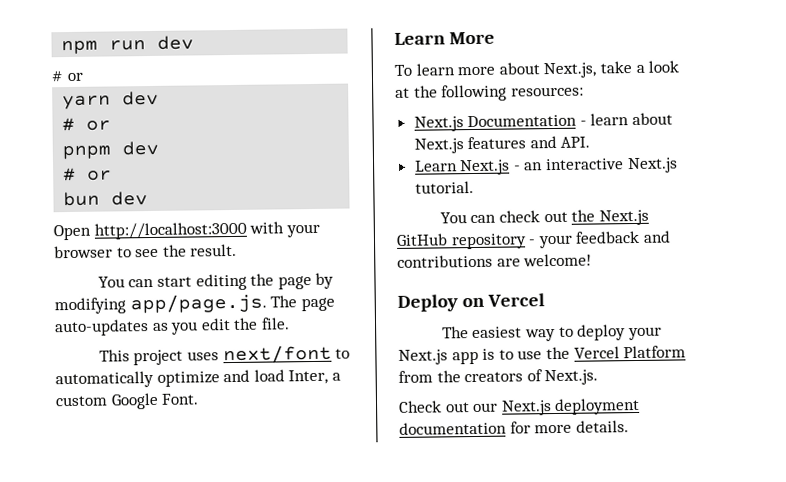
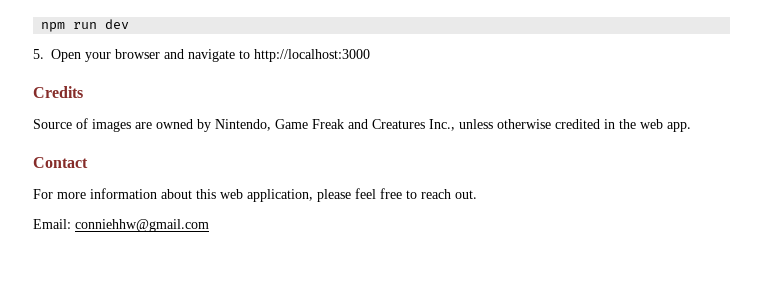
[51,71,83,82] [62,90,160,110] [62,117,112,132] [62,140,160,160] [63,167,113,182] [63,191,149,207] [53,221,320,241] [54,243,238,259] [97,272,335,291] [54,293,335,315] [54,317,290,337] [98,344,351,366] [55,369,341,389] [55,392,200,410] [394,31,495,45] [394,60,680,79] [395,84,584,102] [413,112,674,132] [413,135,591,154] [414,157,678,176] [414,181,474,194] [439,209,649,226] [396,230,671,250] [397,253,593,268] [397,293,545,312] [441,324,662,342] [398,345,687,365] [398,369,599,386] [398,397,641,416] [399,420,629,435] # or // yarn dev // # or // pnpm dev // # or // bun dev // Open http://localhost:3000 with your browser to see the result. // You can start editing the page by modifying app/page.js. The page auto-updates as you edit the file. // This project uses next/font to automatically optimize and load Inter, a custom Google Font. // Learn More // To learn more about Next.js, take a look at the following resources: // Next.js Documentation - learn about Next.js features and API. // Learn Next.js - an interactive Next.js tutorial. // You can check out the Next.js GitHub repository - your feedback and contributions are welcome! // Deploy on Vercel // The easiest way to deploy your Next.js app is to use the Vercel Platform from the creators of Next.js. // Check out our Next.js deployment documentation for more details. -> [33,49,370,62] [33,86,83,98] [33,118,691,132] [33,157,88,168] [33,188,477,202] [33,219,209,232] 5. Open your browser and navigate to http://localhost:3000 // Credits // Source of images are owned by Nintendo, Game Freak and Creatures Inc., unless otherwise credited in the web app. // Contact // For more information about this web application, please feel free to reach out. // Email: conniehhw@gmail.com

